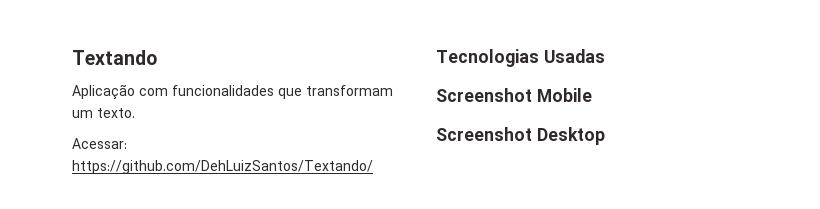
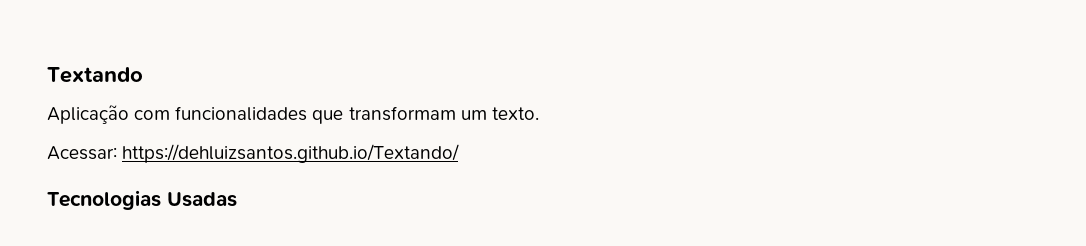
[72,160,373,174] https://github.com/DehLuizSantos/Textando/ -> [122,144,460,163] https://dehluizsantos.github.io/Textando/
[436,88,592,102] [436,127,605,145] // Screenshot Mobile // Screenshot Desktop -> (237, 199) none

